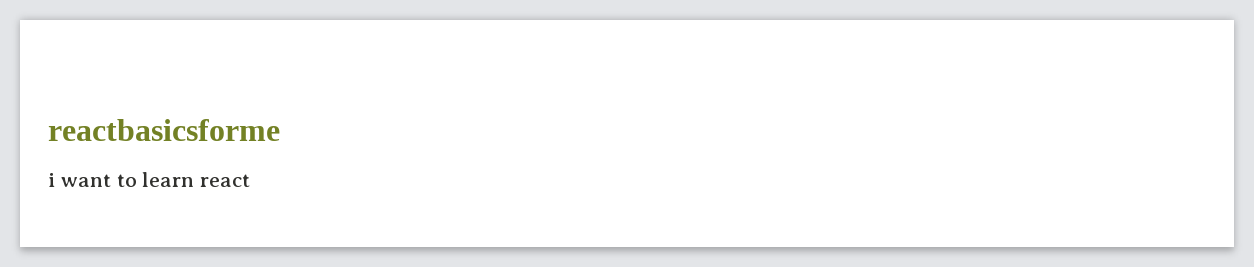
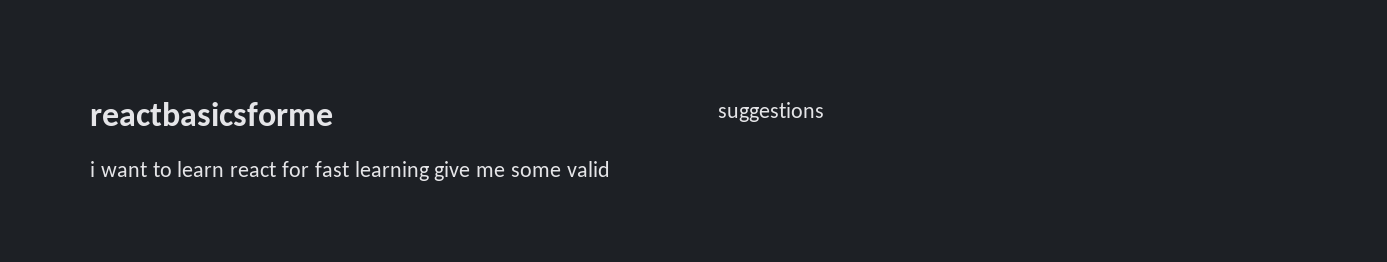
(251, 180) none -> [282,161,610,181] [718,102,824,122] for fast learning give me some valid suggestions

